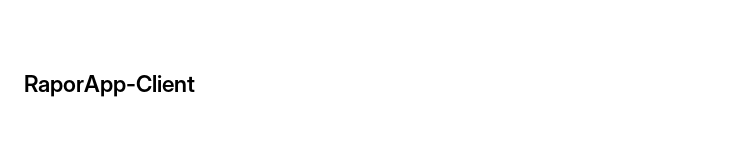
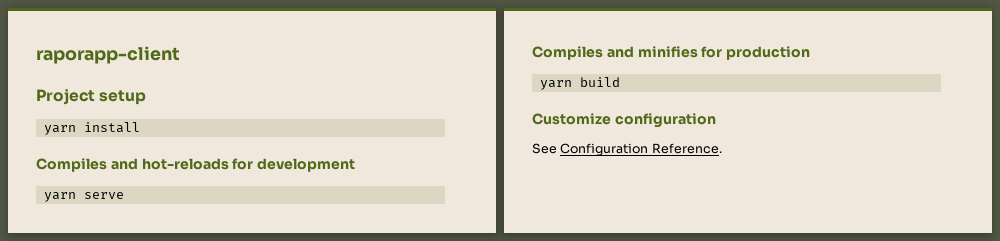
[24,75,195,97] RaporApp-Client -> [36,46,180,64] [36,89,147,105] [43,122,140,135] [36,158,356,172] [43,192,124,202] [532,46,811,60] [539,77,620,90] [532,113,716,128] [532,143,722,156] raporapp-client // Project setup // yarn install // Compiles and hot-reloads for development // yarn serve // Compiles and minifies for production // yarn build // Customize configuration // See Configuration Reference.

